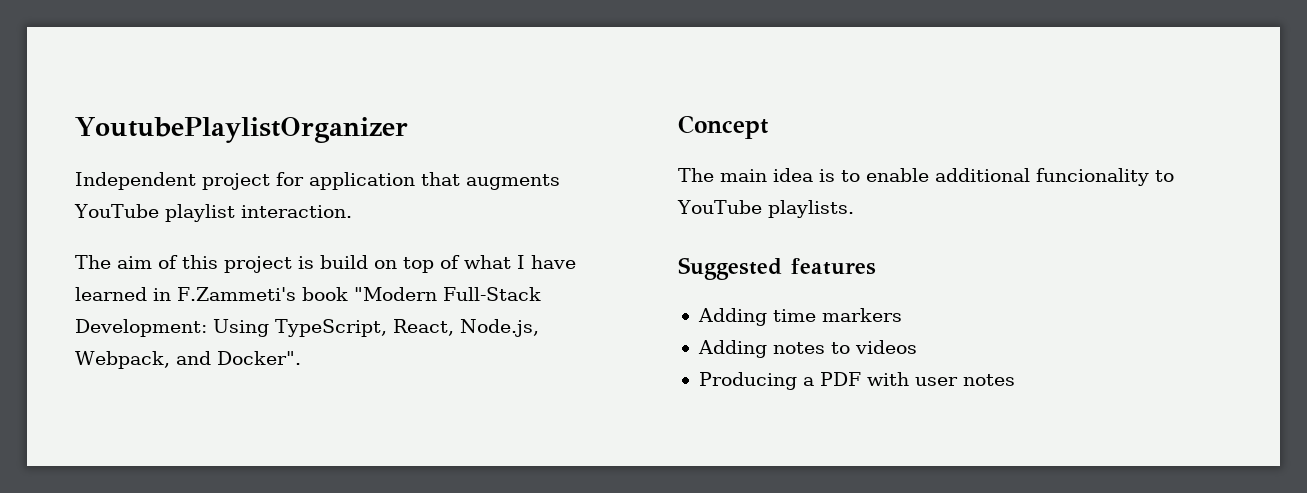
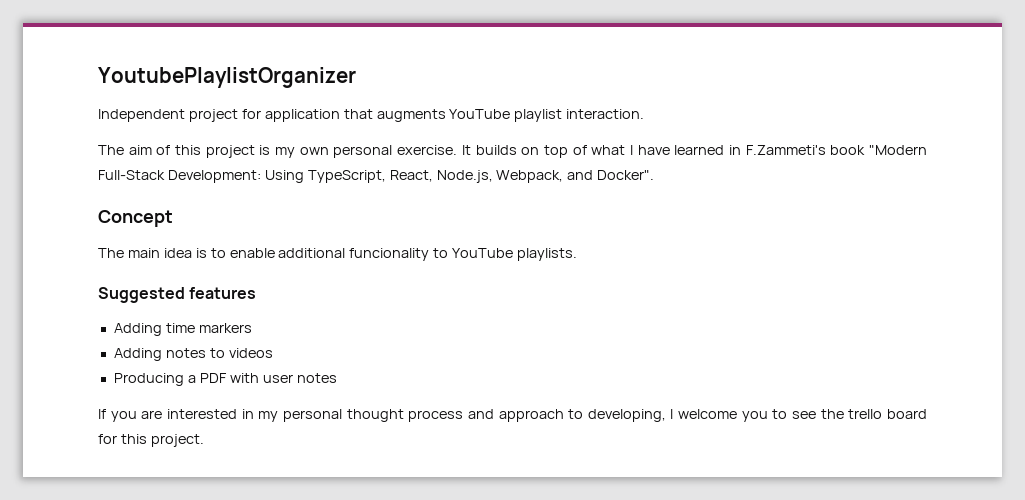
[320,255,368,269] build -> [275,145,517,158] my own personal exercise. It builds
(1015, 380) none -> [98,409,927,422] [98,434,204,447] // If you are interested in my personal thought process and approach to developing, I welcome you to see the trello board for this project.

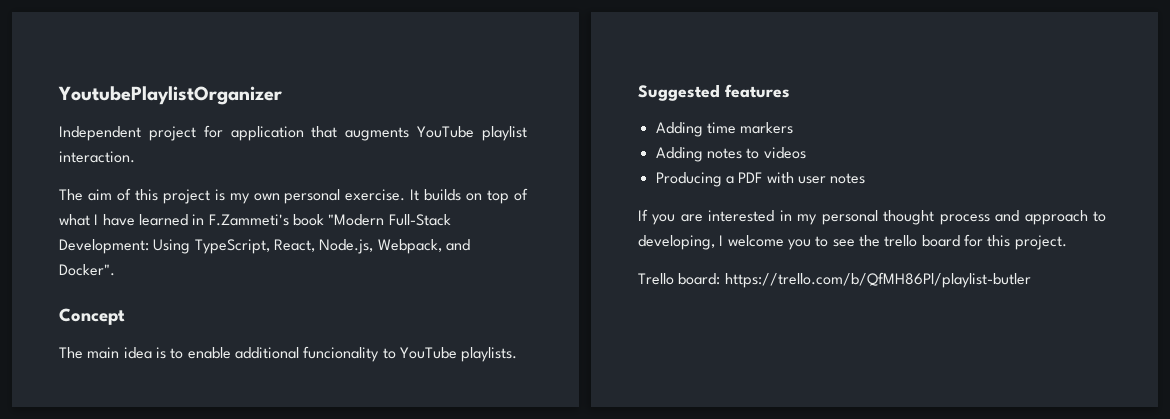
(204, 440) none -> [638,272,1031,288] // Trello board: https://trello.com/b/QfMH86Pl/playlist-butler

